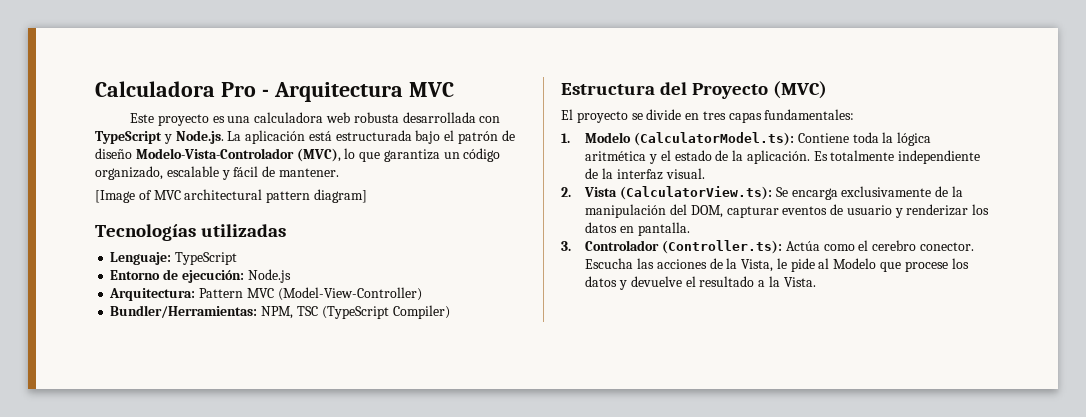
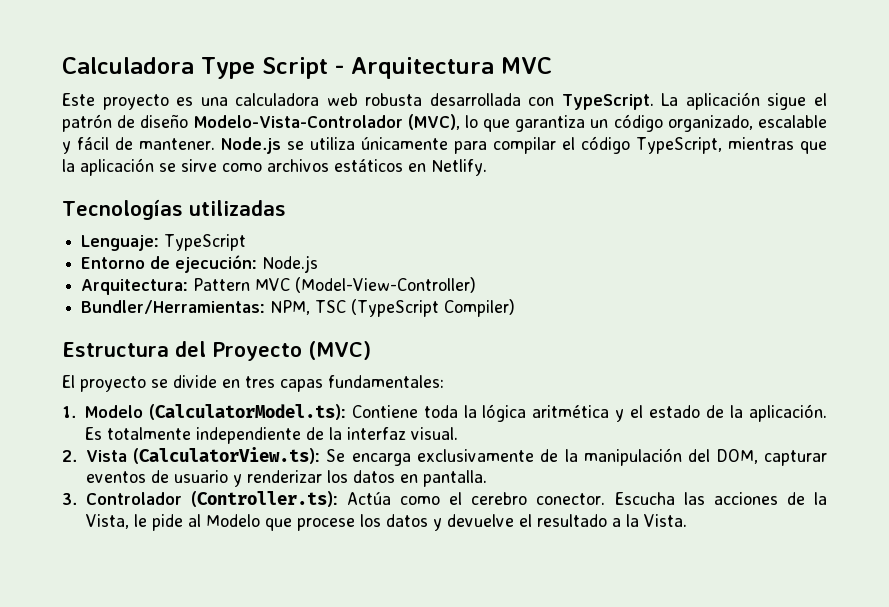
[220,82,256,97] Pro -> [201,57,328,79] Type Script
[95,130,441,144] TypeScript y Node.js. La aplicación está estructurada bajo -> [561,92,807,110] TypeScript. La aplicación sigue
[95,189,367,203] // [Image of MVC architectural pattern diagram] -> [221,136,827,154] [62,158,487,176] Node.js se utiliza únicamente para compilar el código TypeScript, mientras que la aplicación se sirve como archivos estáticos en Netlify.

